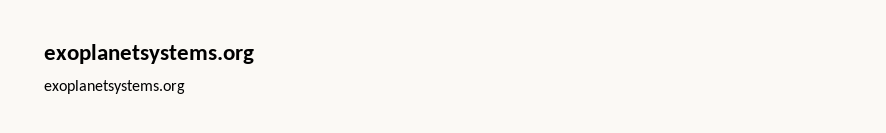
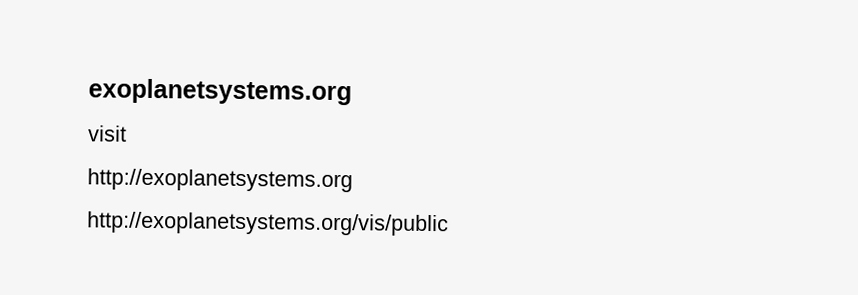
[44,80,185,94] exoplanetsystems.org -> [88,125,127,142] [87,168,353,193] [87,211,449,237] visit // http://exoplanetsystems.org // http://exoplanetsystems.org/vis/public

